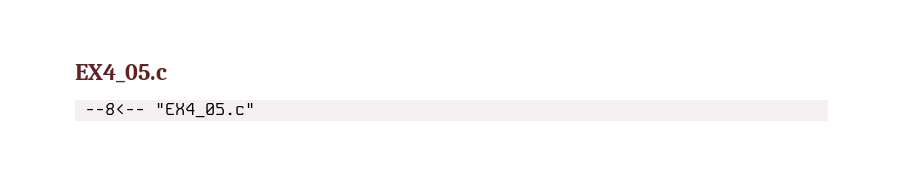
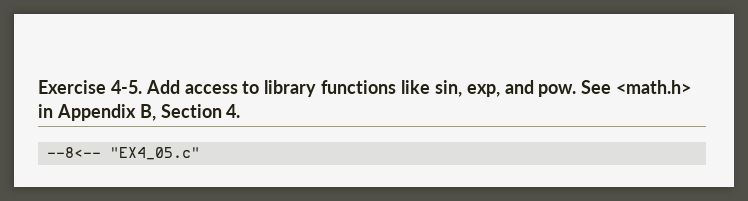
[75,64,167,83] EX4_05.c -> [38,80,692,97] [38,104,241,121] Exercise 4-5. Add access to library functions like sin, exp, and pow. See <math.h> in Appendix B, Section 4.

